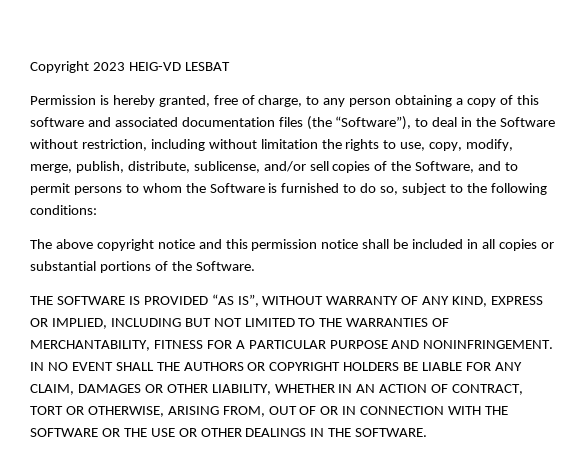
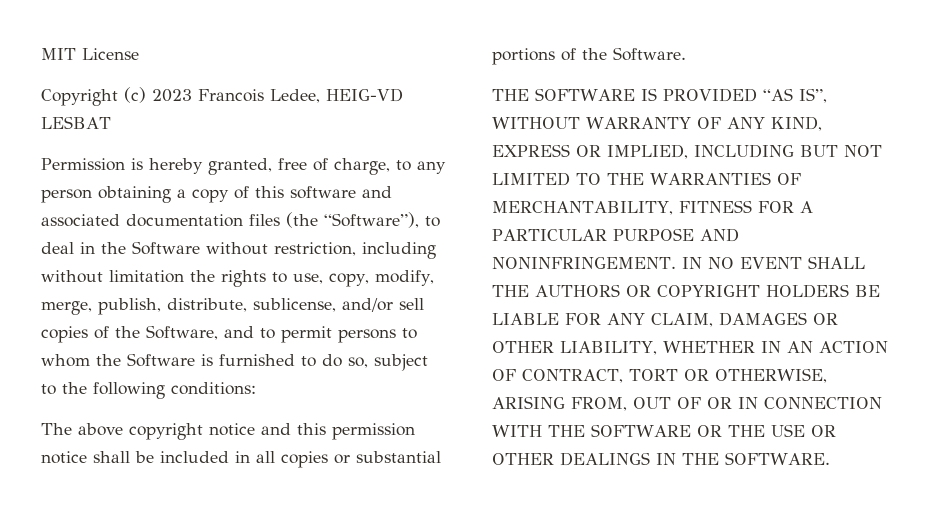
[30,61,125,73] Copyright 2023 -> [41,48,139,60] [41,87,320,106] MIT License // Copyright (c) 2023 Francois Ledee,

